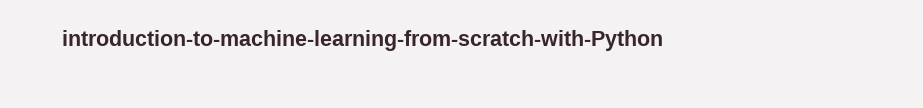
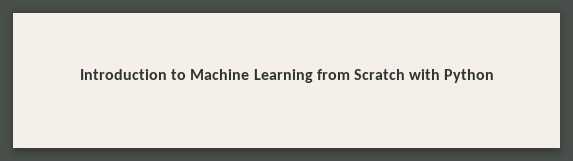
[62,30,663,51] introduction-to-machine-learning-from-scratch-with-Python -> [80,69,495,83] Introduction to Machine Learning from Scratch with Python

